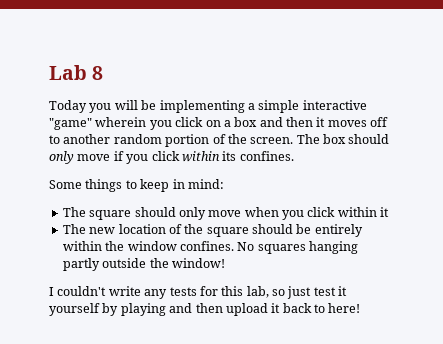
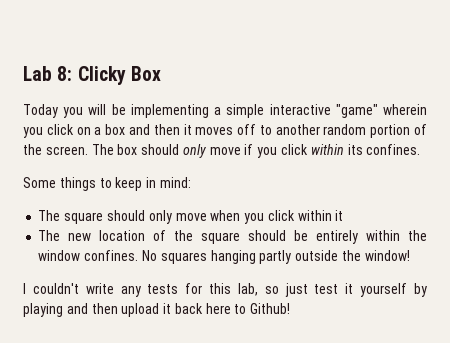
[92,66,104,80] 8 -> [57,66,161,85] 8: Clicky Box
[314,303,361,313] to here! -> [205,303,291,314] here to Github!

